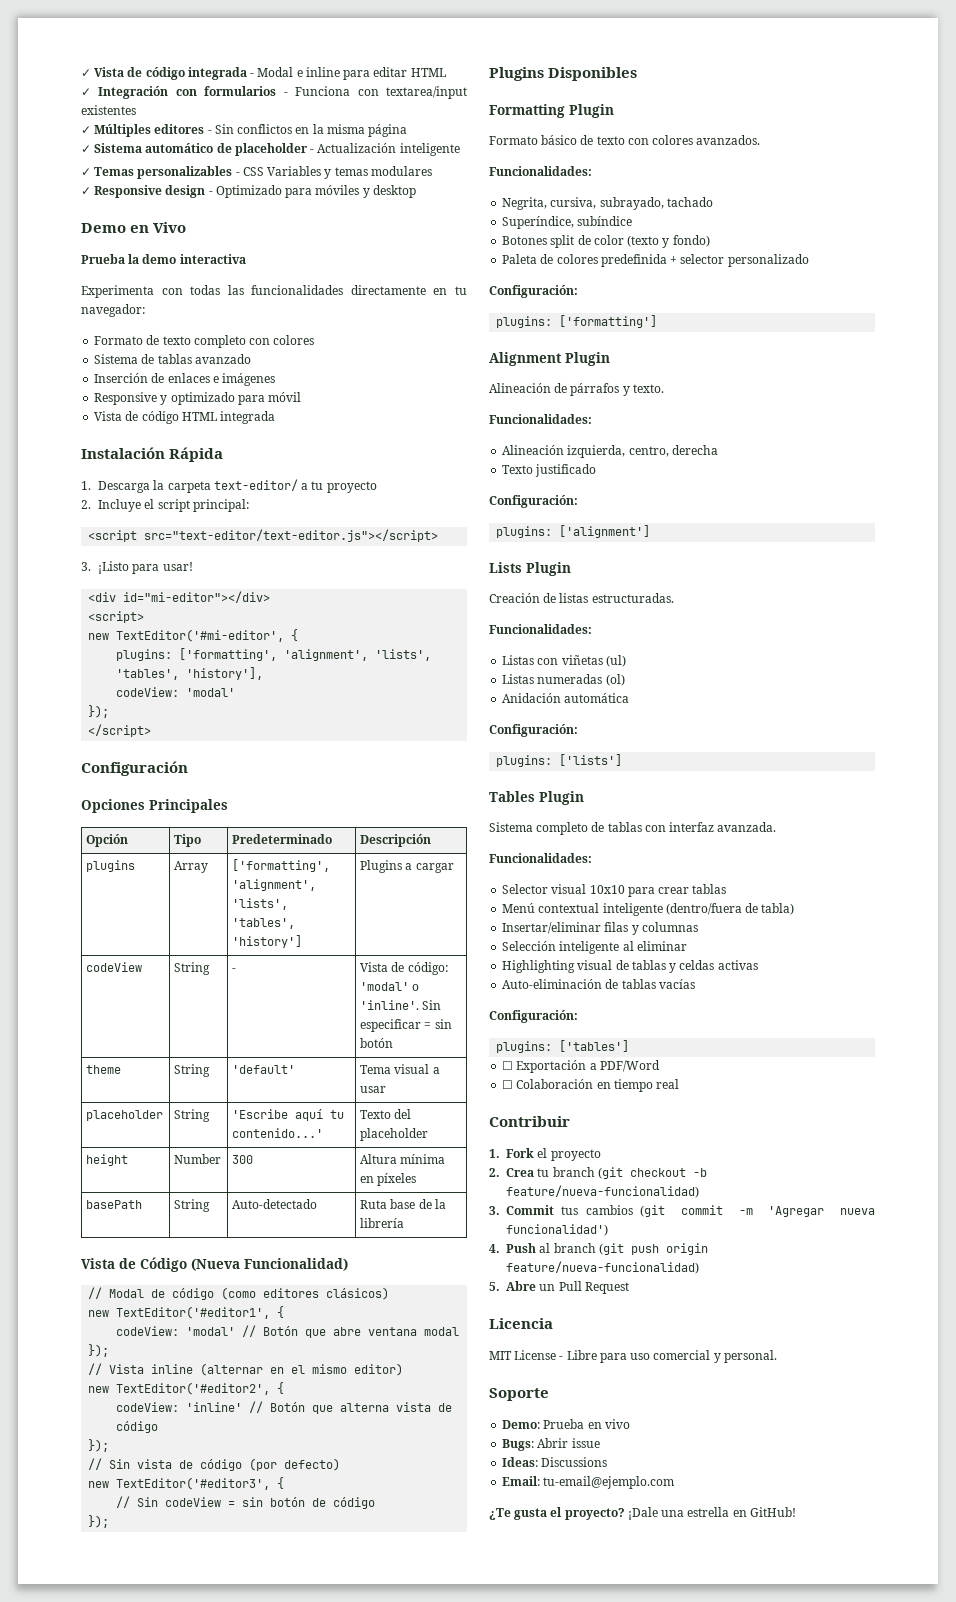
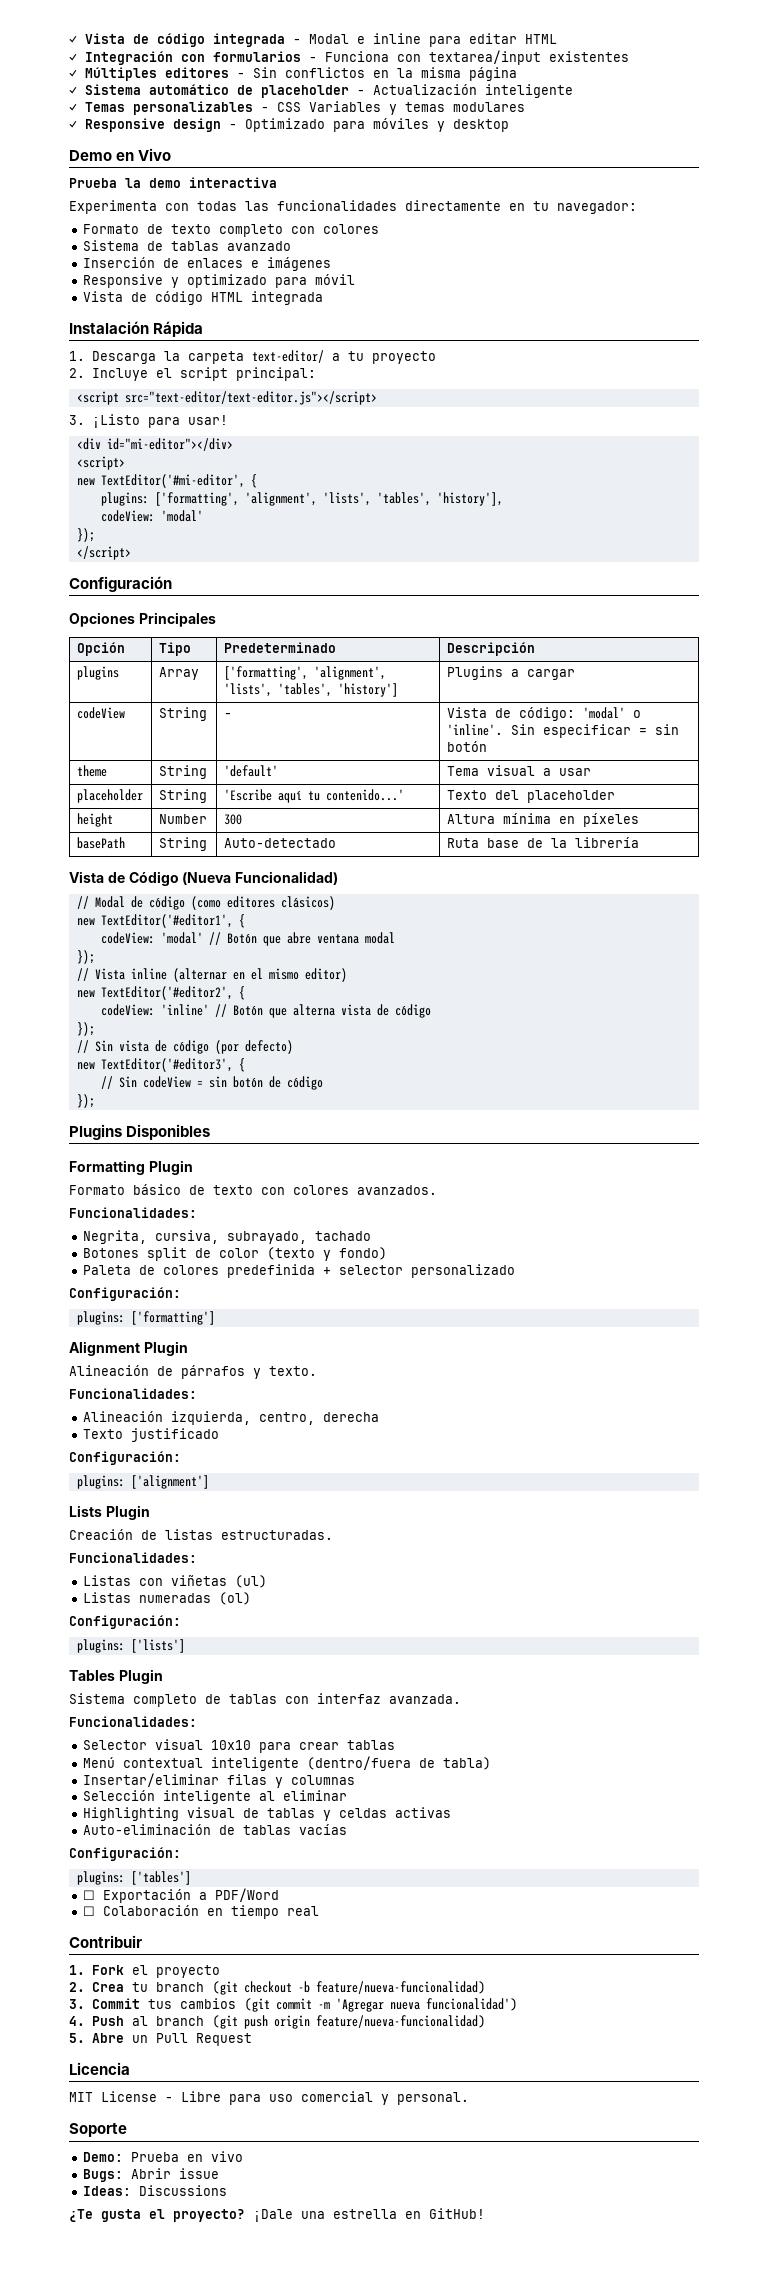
[502,216,633,229] // Superíndice, subíndice -> (372, 1236) none
[502,693,630,703] // Anidación automática -> (252, 1598) none
[502,1476,675,1489] // Email: tu-email@ejemplo.com -> (228, 2190) none

